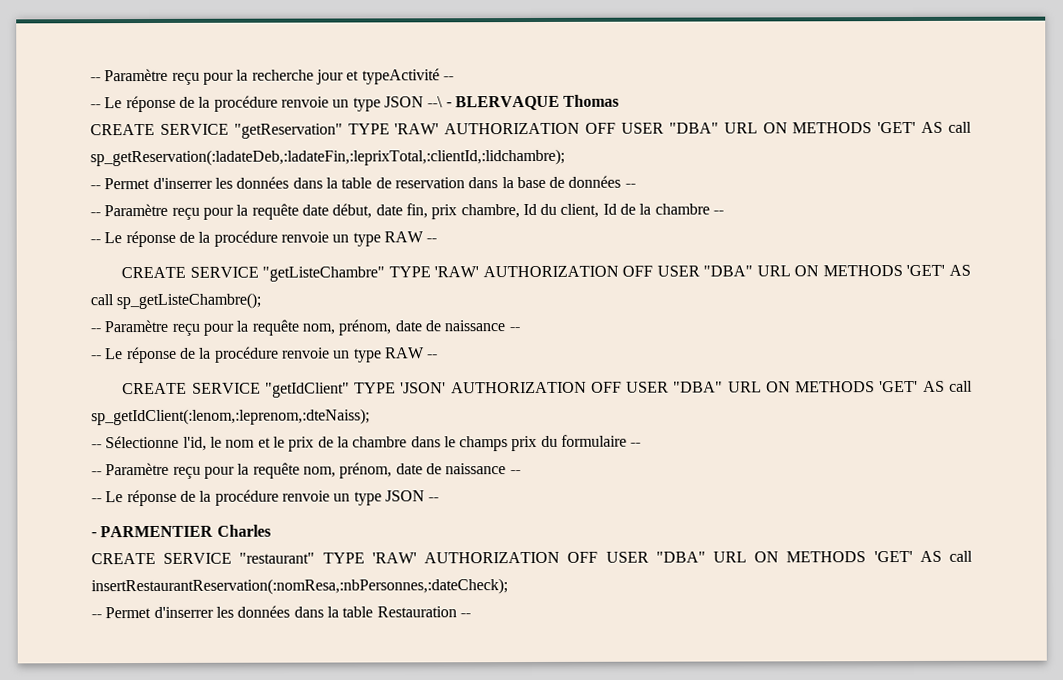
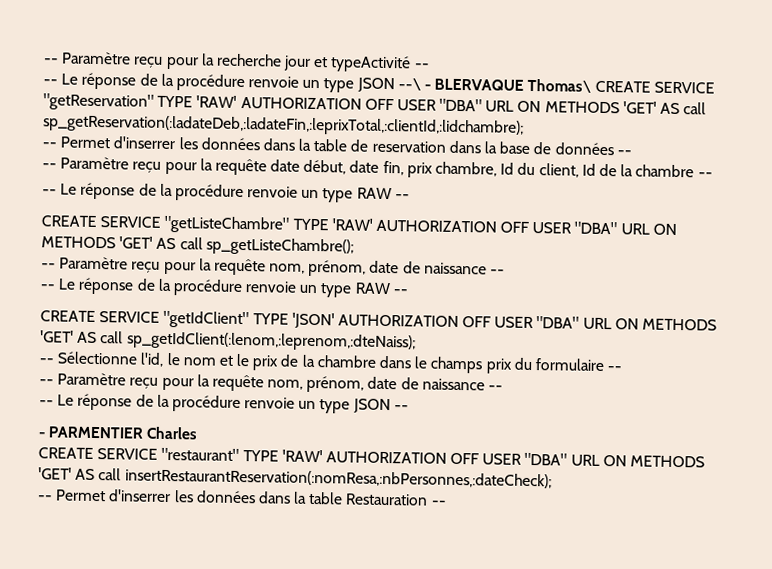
[563,94,620,107] Thomas // -> [527,78,592,93] Thomas\

